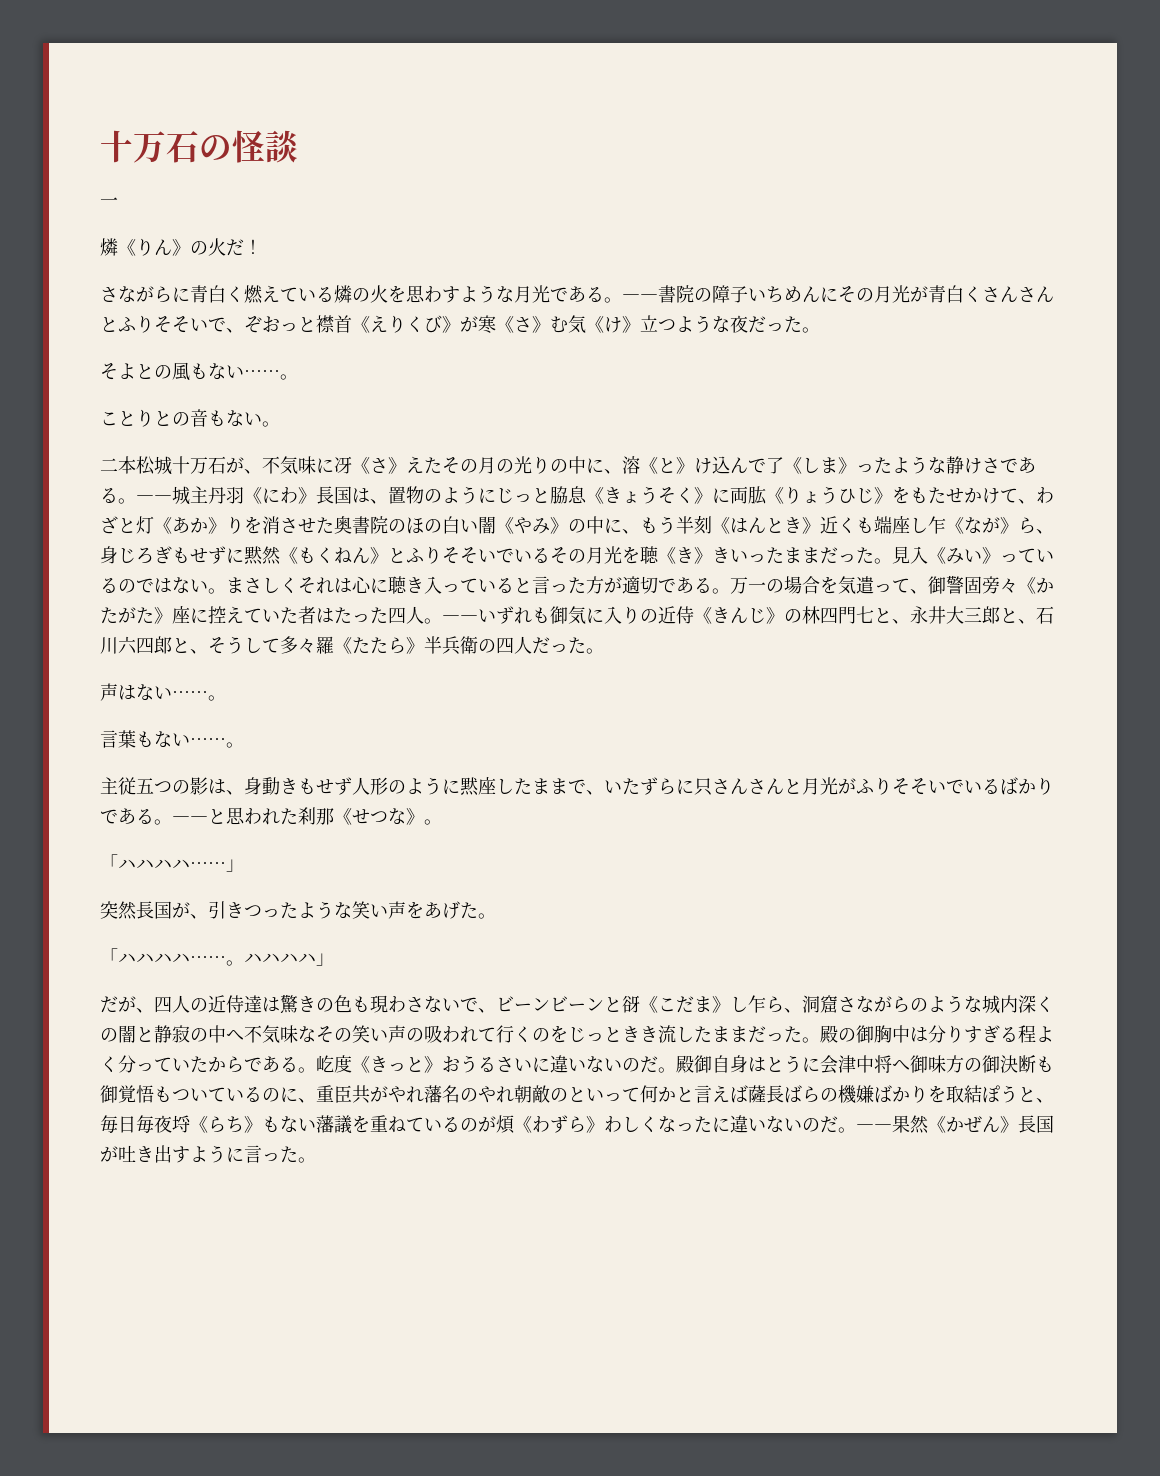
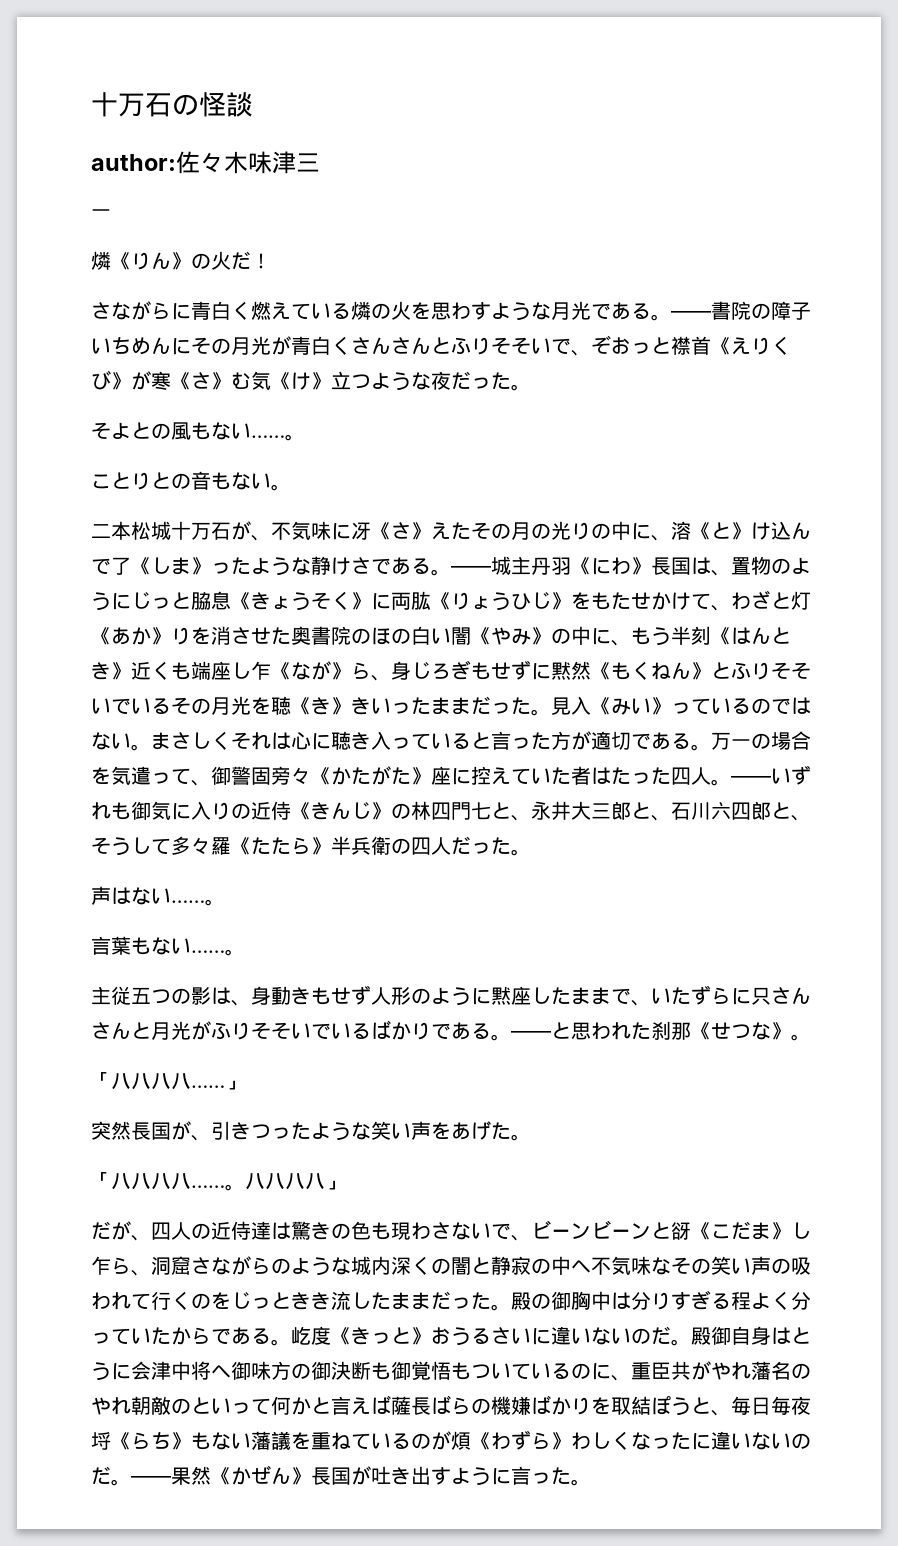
(298, 146) none -> [91,151,320,174] // author:佐々木味津三

